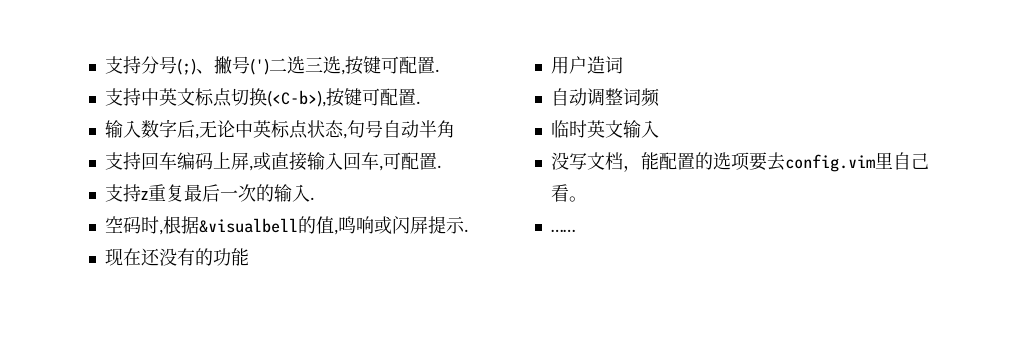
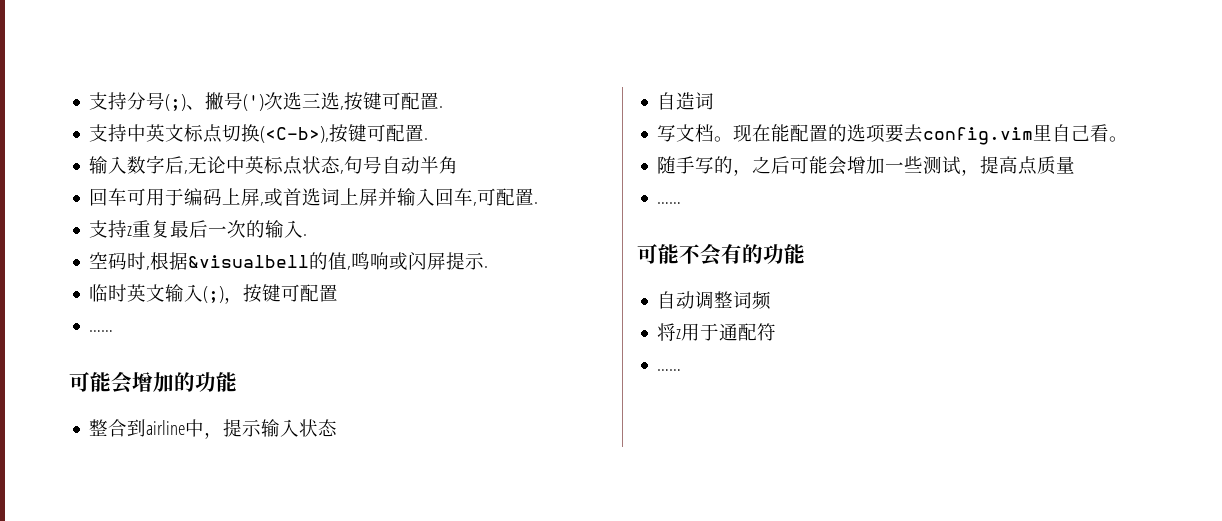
[268,58,287,72] 二 -> [264,92,284,110] 次
[104,152,177,170] 支持回车 -> [89,188,185,206] 回车可用于
[270,152,307,171] 直接 -> [283,188,398,206] 首选词上屏并
[104,248,249,266] [550,56,623,74] [550,88,660,107] [550,120,659,138] [550,152,641,172] 现在还没有的功能 // 用户造词 // 自动调整词频 // 临时英文输入 // 没写文档， -> [89,284,339,304] [89,330,114,332] [69,371,237,394] [89,419,338,439] [657,92,715,110] [657,124,772,142] 临时英文输入(;)，按键可配置 // …… // 可能会增加的功能 // 整合到airline中，提示输入状态 // 自造词 // 写文档。现在
(587, 199) none -> [657,156,1076,176] [657,202,682,204] [637,243,805,266] [657,291,772,310] [657,323,777,341] // 随手写的，之后可能会增加一些测试，提高点质量 // …… // 可能不会有的功能 // 自动调整词频 // 将z用于通配符

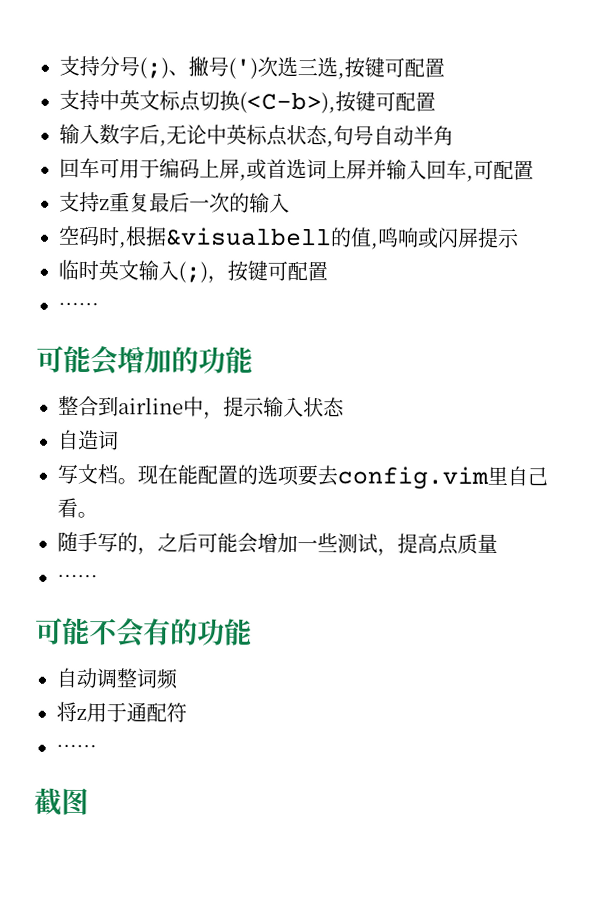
[439,106,444,108] . -> (445, 67) none
[424,138,429,140] . -> (436, 101) none
[534,202,539,204] . -> (534, 170) none
[303,234,308,236] . -> (290, 202) none
[484,266,489,268] . -> (520, 238) none
(682, 370) none -> [34,787,89,816] // 截图

